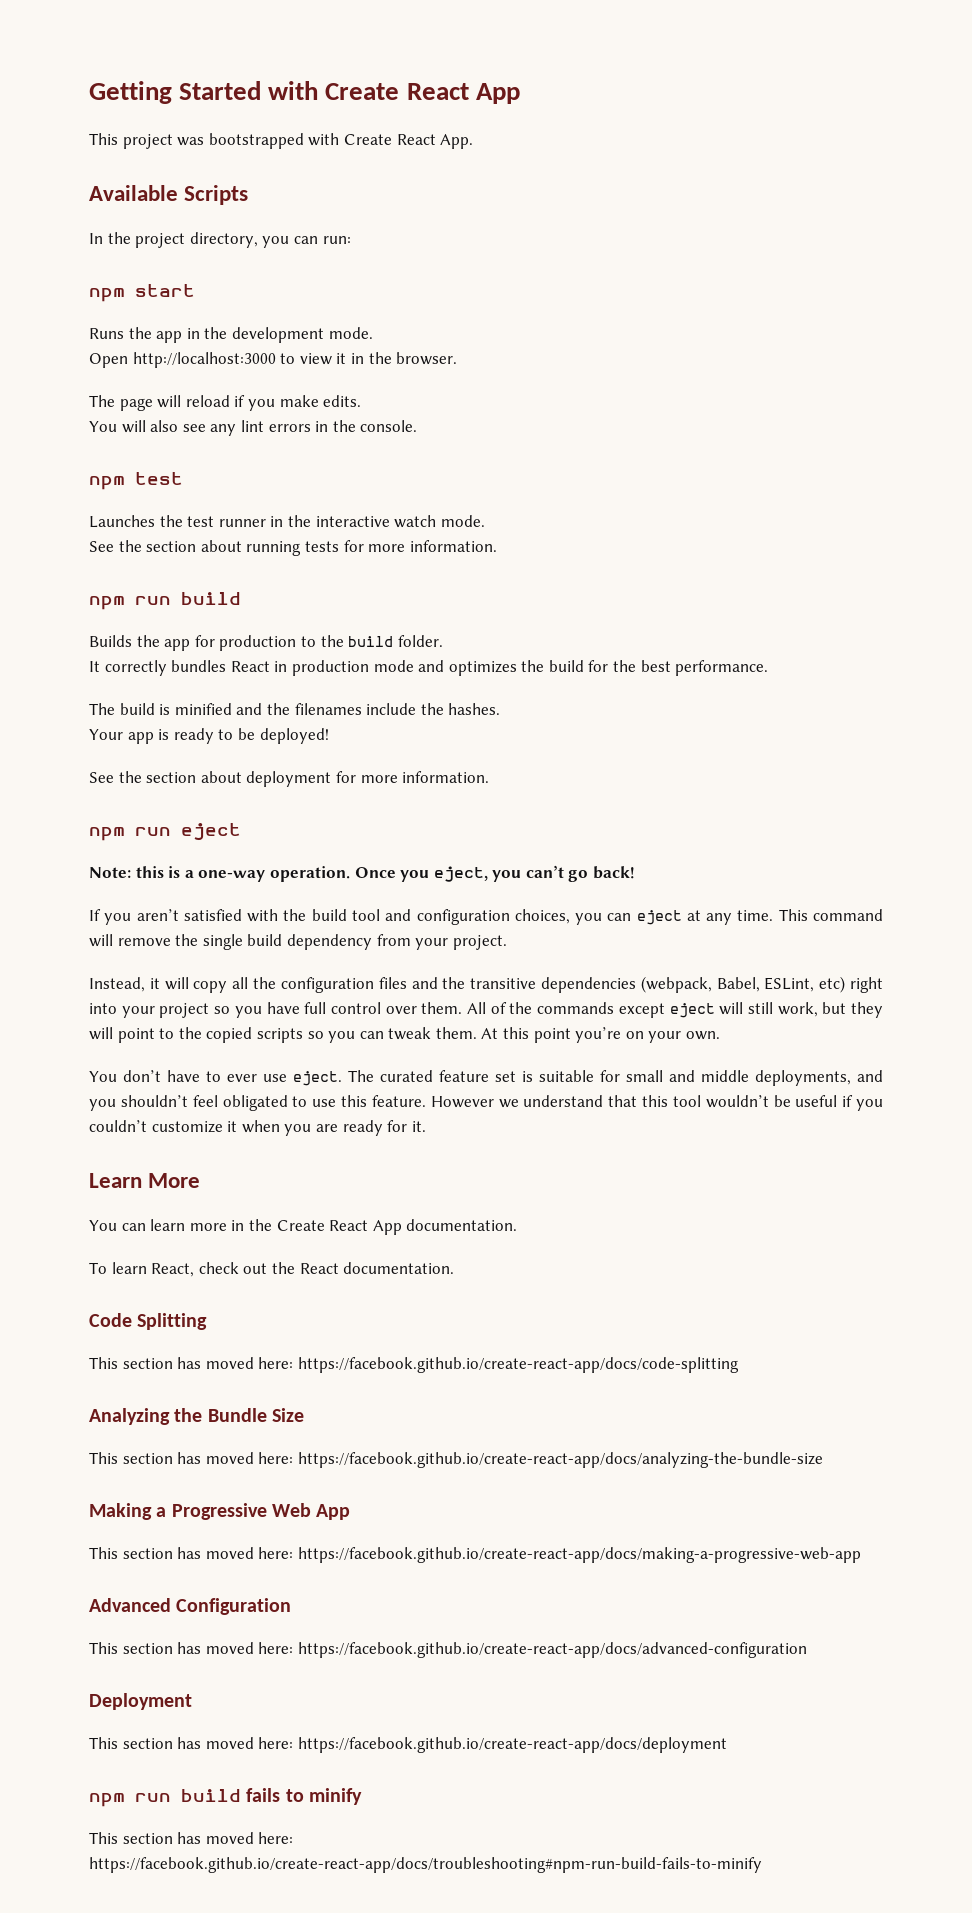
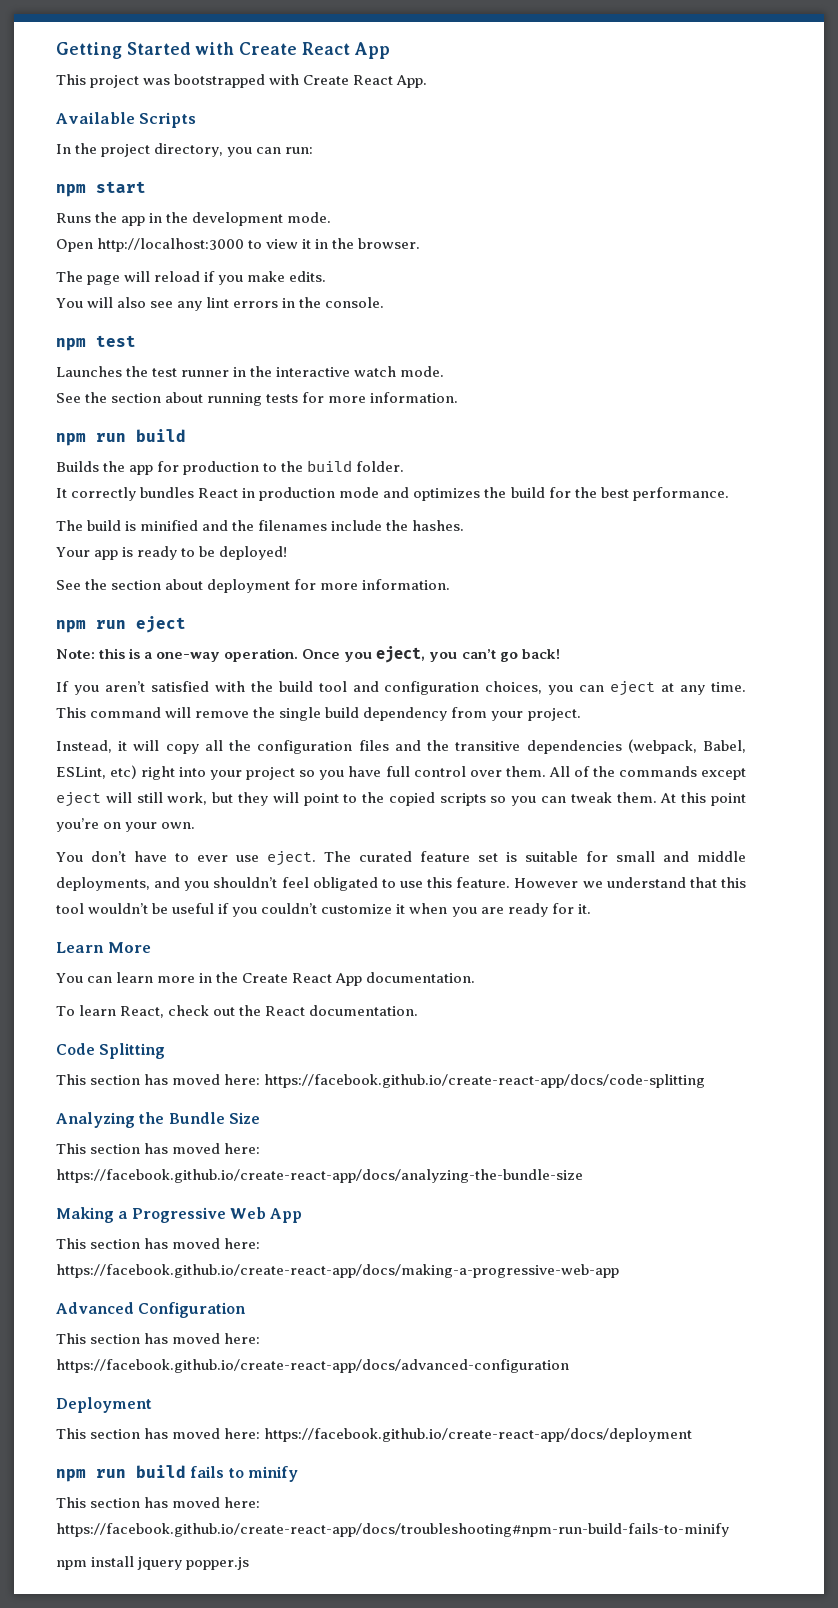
(762, 1865) none -> [56,1556,250,1570] // npm install jquery popper.js

